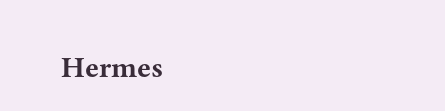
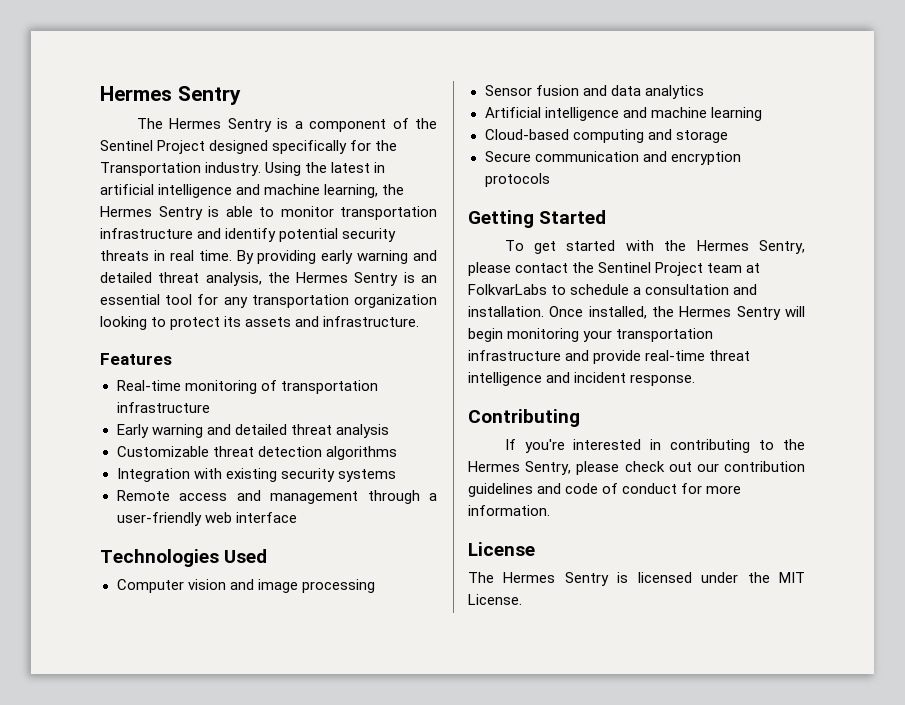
[61,58,163,77] Hermes -> [100,86,241,105] [136,118,437,132] [100,140,398,154] [100,162,386,176] [100,184,405,198] [100,206,437,220] [100,228,397,242] [100,250,437,264] [100,272,437,286] [100,294,437,308] [100,316,420,330] [100,353,172,365] [116,380,378,394] [116,402,210,413] [116,424,389,438] [116,446,397,460] [116,468,396,482] [116,490,437,504] [116,512,297,526] [100,549,268,567] [116,579,375,593] [484,85,704,99] [484,107,762,121] [484,129,728,143] [484,151,741,165] [484,173,550,187] [468,210,607,228] [504,240,805,254] [468,262,761,276] [468,284,758,295] [468,306,805,320] [468,328,714,342] [468,350,751,364] [468,372,696,386] [468,409,580,427] [504,439,805,453] [468,461,805,475] [468,483,742,497] [468,505,550,516] [468,542,535,556] [468,572,806,586] [468,594,522,605] Hermes Sentry // The Hermes Sentry is a component of the Sentinel Project designed specifically for the Transportation industry. Using the latest in artificial intelligence and machine learning, the Hermes Sentry is able to monitor transportation infrastructure and identify potential security threats in real time. By providing early warning and detailed threat analysis, the Hermes Sentry is an essential tool for any transportation organization looking to protect its assets and infrastructure. // Features // Real-time monitoring of transportation infrastructure // Early warning and detailed threat analysis // Customizable threat detection algorithms // Integration with existing security systems // Remote access and management through a user-friendly web interface // Technologies Used // Computer vision and image processing // Sensor fusion and data analytics // Artificial intelligence and machine learning // Cloud-based computing and storage // Secure communication and encryption protocols // Getting Started // To get started with the Hermes Sentry, please contact the Sentinel Project team at FolkvarLabs to schedule a consultation and installation. Once installed, the Hermes Sentry will begin monitoring your transportation infrastructure and provide real-time threat intelligence and incident response. // Contributing // If you're interested in contributing to the Hermes Sentry, please check out our contribution guidelines and code of conduct for more information. // License // The Hermes Sentry is licensed under the MIT License.

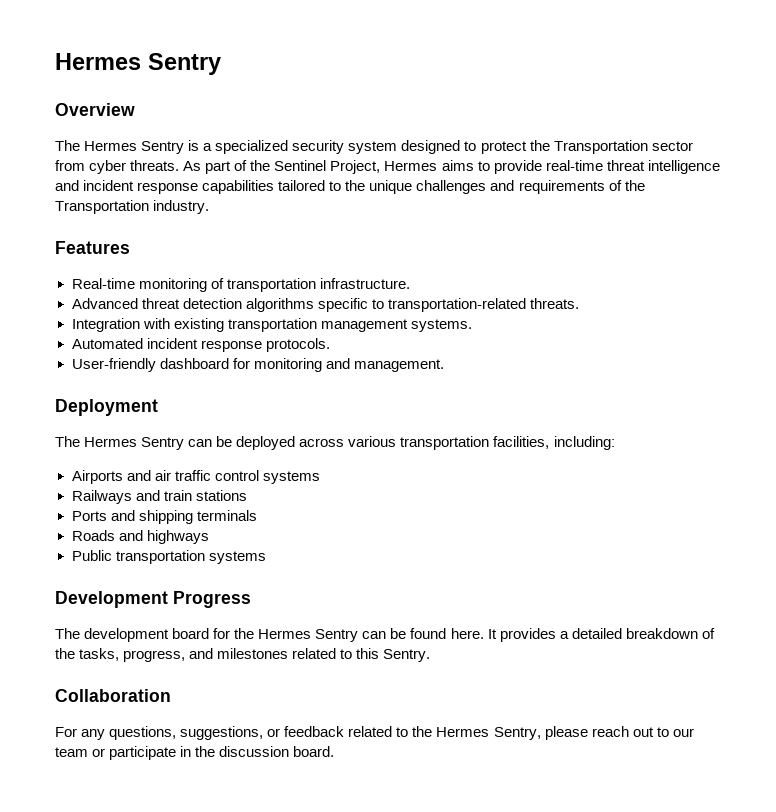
[100,86,241,105] Hermes Sentry -> [55,53,221,75] [55,103,135,116] Hermes Sentry // Overview
[309,118,437,132] [100,140,398,154] [100,162,386,176] [100,184,405,198] [100,206,437,220] [100,228,397,242] [100,250,437,264] [100,272,437,286] [100,294,437,308] [100,316,420,330] component of the Sentinel Project designed specifically for the Transportation industry. Using the latest in artificial intelligence and machine learning, the Hermes Sentry is able to monitor transportation infrastructure and identify potential security threats in real time. By providing early warning and detailed threat analysis, the Hermes Sentry is an essential tool for any transportation organization looking to protect its assets and infrastructure. -> [215,140,693,154] [55,160,720,174] [55,180,645,194] [55,200,210,214] specialized security system designed to protect the Transportation sector from cyber threats. As part of the Sentinel Project, Hermes aims to provide real-time threat intelligence and incident response capabilities tailored to the unique challenges and requirements of the Transportation industry.
[116,402,210,413] [116,424,389,438] [116,446,209,457] infrastructure // Early warning and detailed threat analysis // Customizable -> [319,278,410,289] [71,298,138,309] infrastructure. // Advanced
(397, 453) none -> [317,298,579,312] specific to transportation-related threats.
[280,468,396,482] [116,490,437,504] [116,512,297,526] [100,549,268,567] [116,579,375,593] [484,85,704,99] [484,107,762,121] [484,129,728,143] [484,151,741,165] [484,173,550,187] [468,210,607,228] [504,240,805,254] [468,262,761,276] [468,284,758,295] [468,306,805,320] [468,328,714,342] [468,350,751,364] [468,372,696,386] [468,409,580,427] [504,439,751,453] security systems // Remote access and management through a user-friendly web interface // Technologies Used // Computer vision and image processing // Sensor fusion and data analytics // Artificial intelligence and machine learning // Cloud-based computing and storage // Secure communication and encryption protocols // Getting Started // To get started with the Hermes Sentry, please contact the Sentinel Project team at FolkvarLabs to schedule a consultation and installation. Once installed, the Hermes Sentry will begin monitoring your transportation infrastructure and provide real-time threat intelligence and incident response. // Contributing // If you're interested in contributing -> [227,318,472,332] [71,338,330,352] [71,358,444,372] [55,399,158,416] [55,436,615,450] [71,470,320,484] [71,490,247,504] [71,510,257,524] [71,530,209,544] [71,550,266,564] [55,591,251,608] [55,628,715,642] [55,648,431,662] [55,689,171,702] [55,726,393,740] transportation management systems. // Automated incident response protocols. // User-friendly dashboard for monitoring and management. // Deployment // The Hermes Sentry can be deployed across various transportation facilities, including: // Airports and air traffic control systems // Railways and train stations // Ports and shipping terminals // Roads and highways // Public transportation systems // Development Progress // The development board for the Hermes Sentry can be found here. It provides a detailed breakdown of the tasks, progress, and milestones related to this Sentry. // Collaboration // For any questions, suggestions, or feedback related
[624,461,805,472] [468,483,742,497] [468,505,550,516] [468,542,535,556] [468,572,806,586] [468,594,522,605] check out our contribution guidelines and code of conduct for more information. // License // The Hermes Sentry is licensed under the MIT License. -> [591,726,694,737] [55,746,335,760] reach out to our team or participate in the discussion board.

